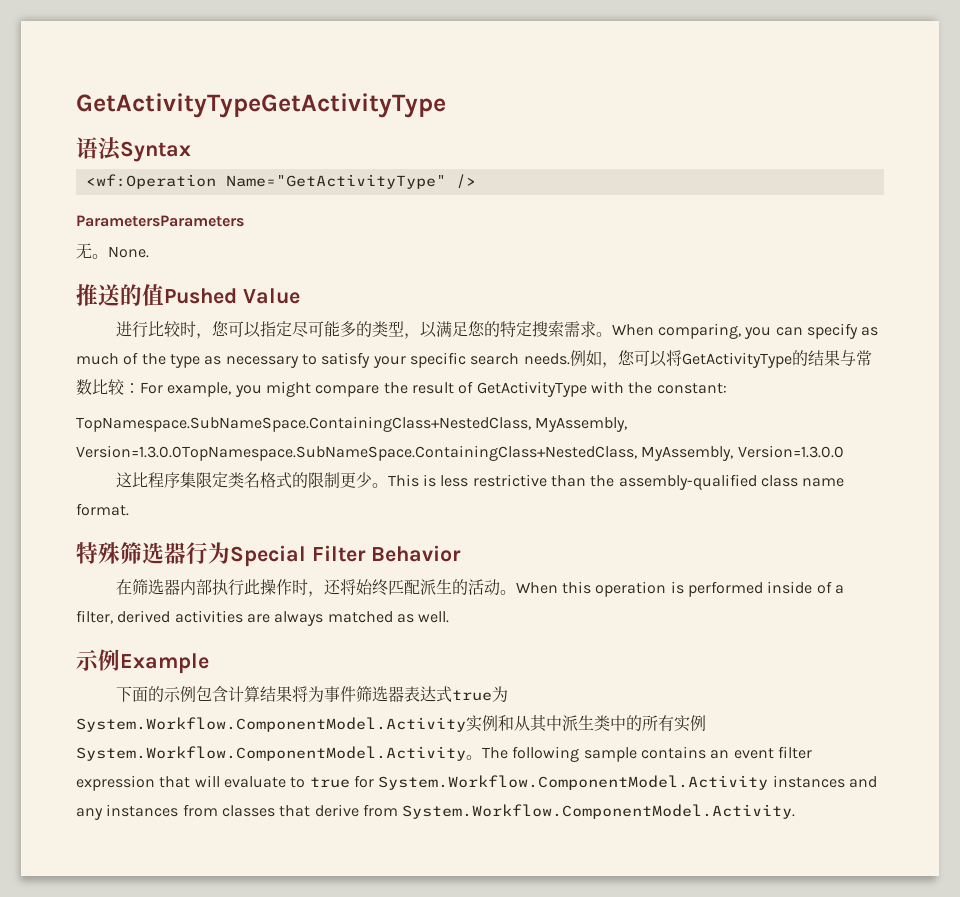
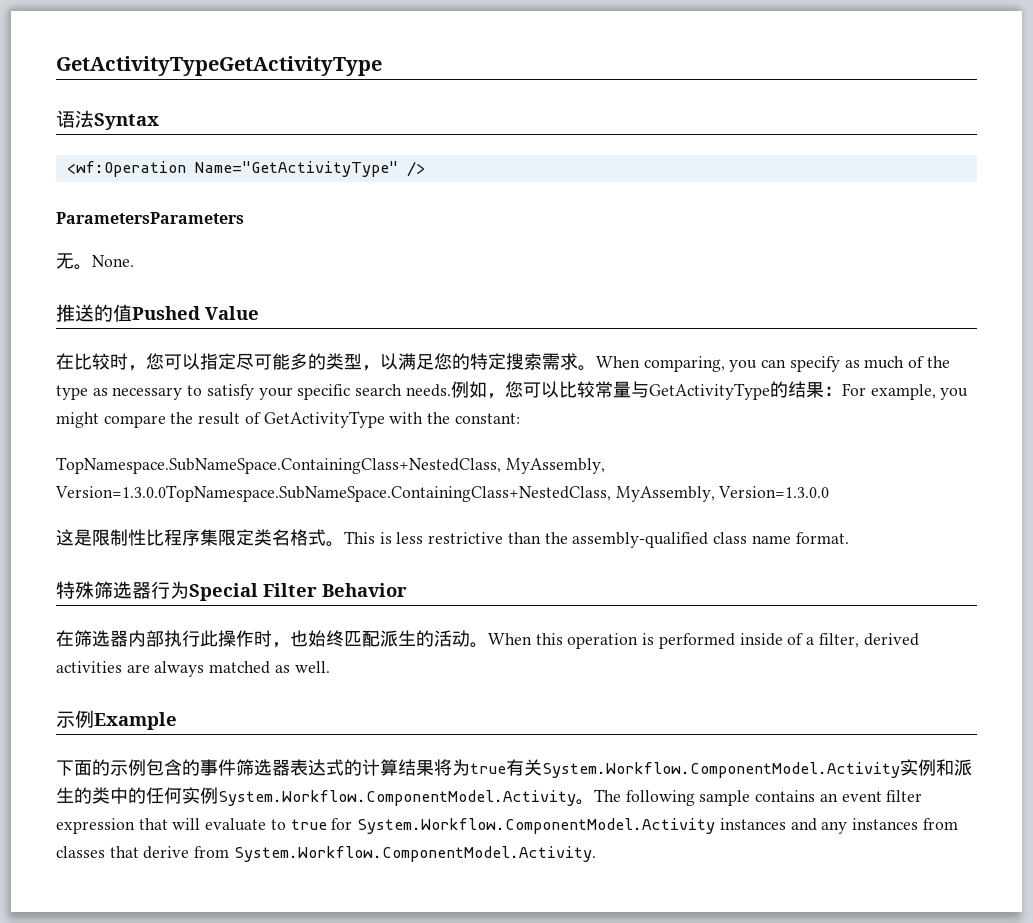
[115,321,148,338] 进行 -> [56,353,74,370] 在
[665,350,872,368] [76,379,125,395] 将GetActivityType的结果与常数比较 -> [558,381,824,400] 比较常量与GetActivityType的结果
(132, 480) none -> [74,529,146,546] 是限制性
[291,472,372,488] 的限制更少 -> (326, 537) none
[323,579,356,595] 还将 -> [290,630,308,647] 也
[227,686,324,702] 计算结果将为 -> [182,759,200,776] 的
[451,686,508,702] [76,715,674,732] true为System.Workflow.ComponentModel.Activity实例和从其中派生类中的所有 -> [344,759,972,778] [56,787,182,804] 的计算结果将为true有关System.Workflow.ComponentModel.Activity实例和派生的类中的任何

